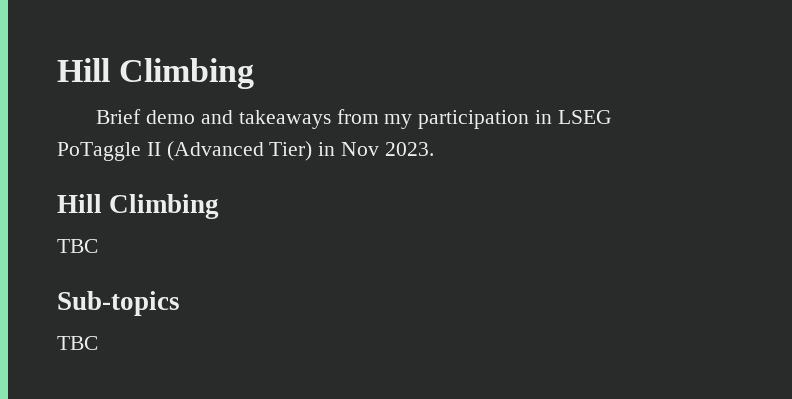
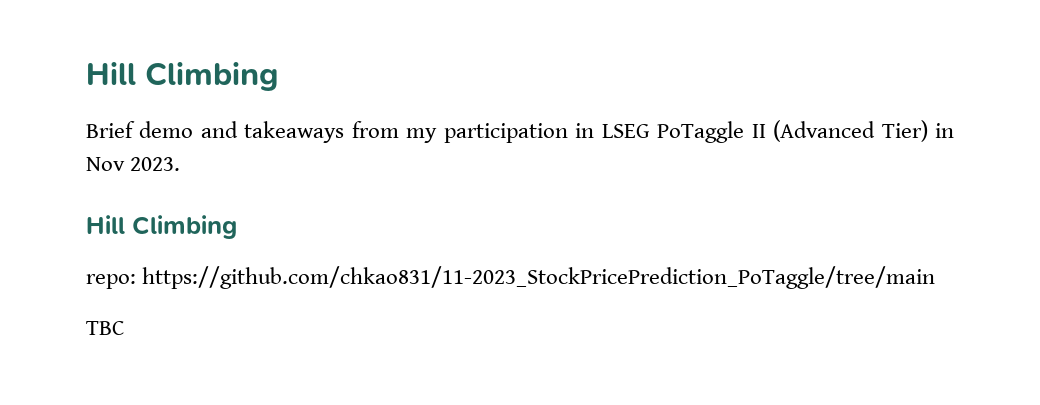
[57,239,98,253] [57,291,180,316] TBC // Sub-topics -> [86,266,936,289] repo: https://github.com/chkao831/11-2023_StockPricePrediction_PoTaggle/tree/main

